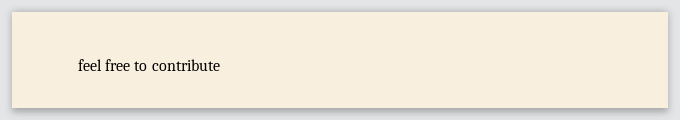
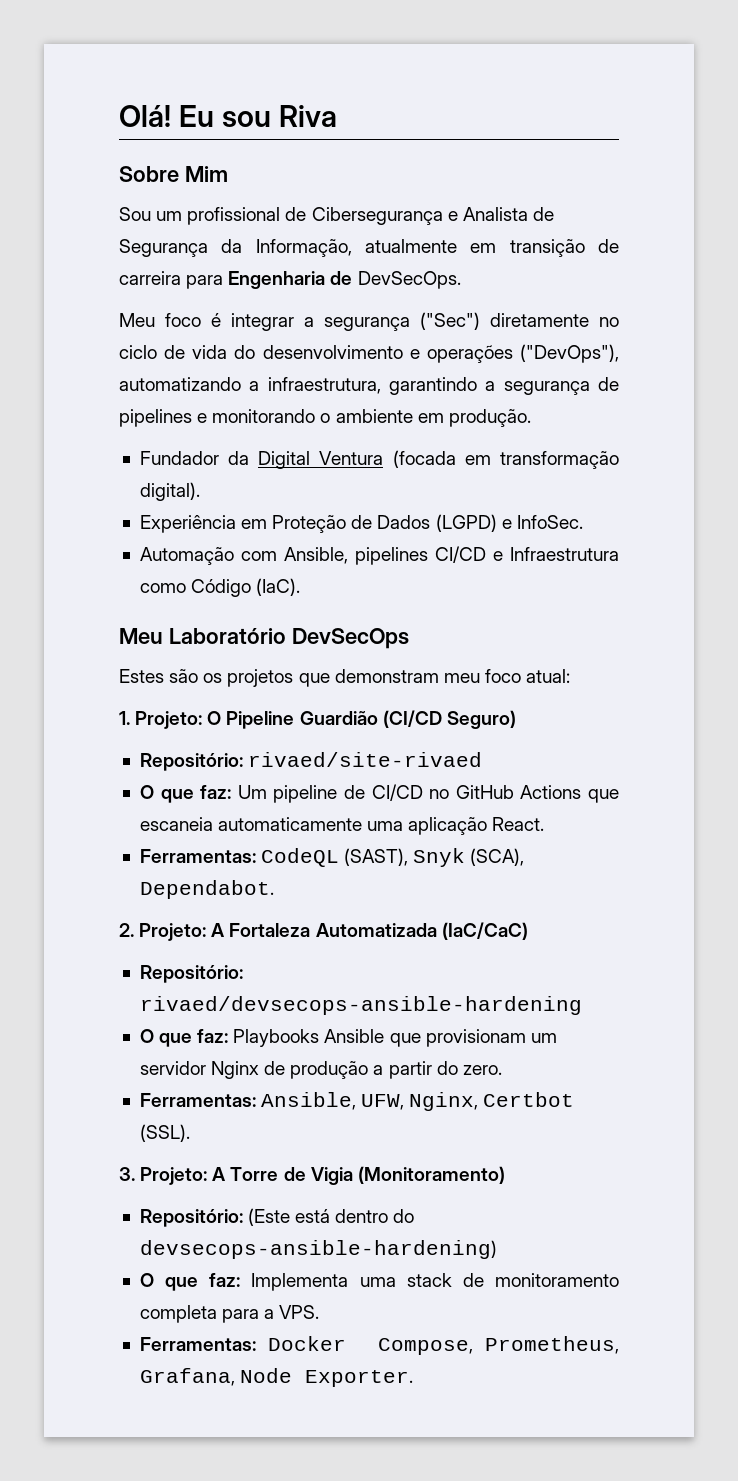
[78,59,220,71] feel free to contribute -> [119,105,337,127] [119,166,228,182] [119,207,554,225] [119,239,619,257] [119,271,461,289] [119,312,619,331] [119,344,619,363] [119,377,619,395] [119,409,531,427] [139,450,619,469] [139,482,200,501] [139,514,583,533] [139,546,619,565] [139,578,301,597] [119,628,409,649] [119,669,571,687] [119,710,516,729] [139,752,483,771] [139,784,620,803] [139,817,545,835] [139,848,525,867] [139,880,274,899] [119,922,528,941] [139,965,243,983] [139,996,582,1015] [139,1029,557,1047] [139,1061,502,1079] [139,1092,575,1111] [139,1124,190,1142] [119,1166,505,1185] [139,1208,415,1227] [139,1240,497,1259] [139,1273,619,1291] [139,1305,320,1323] [139,1336,619,1355] [139,1368,414,1387] Olá! Eu sou Riva // Sobre Mim // Sou um profissional de Cibersegurança e Analista de Segurança da Informação, atualmente em transição de carreira para Engenharia de DevSecOps. // Meu foco é integrar a segurança ("Sec") diretamente no ciclo de vida do desenvolvimento e operações ("DevOps"), automatizando a infraestrutura, garantindo a segurança de pipelines e monitorando o ambiente em produção. // Fundador da Digital Ventura (focada em transformação digital). // Experiência em Proteção de Dados (LGPD) e InfoSec. // Automação com Ansible, pipelines CI/CD e Infraestrutura como Código (IaC). // Meu Laboratório DevSecOps // Estes são os projetos que demonstram meu foco atual: // 1. Projeto: O Pipeline Guardião (CI/CD Seguro) // Repositório: rivaed/site-rivaed // O que faz: Um pipeline de CI/CD no GitHub Actions que escaneia automaticamente uma aplicação React. // Ferramentas: CodeQL (SAST), Snyk (SCA), Dependabot. // 2. Projeto: A Fortaleza Automatizada (IaC/CaC) // Repositório: rivaed/devsecops-ansible-hardening // O que faz: Playbooks Ansible que provisionam um servidor Nginx de produção a partir do zero. // Ferramentas: Ansible, UFW, Nginx, Certbot (SSL). // 3. Projeto: A Torre de Vigia (Monitoramento) // Repositório: (Este está dentro do devsecops-ansible-hardening) // O que faz: Implementa uma stack de monitoramento completa para a VPS. // Ferramentas: Docker Compose, Prometheus, Grafana, Node Exporter.

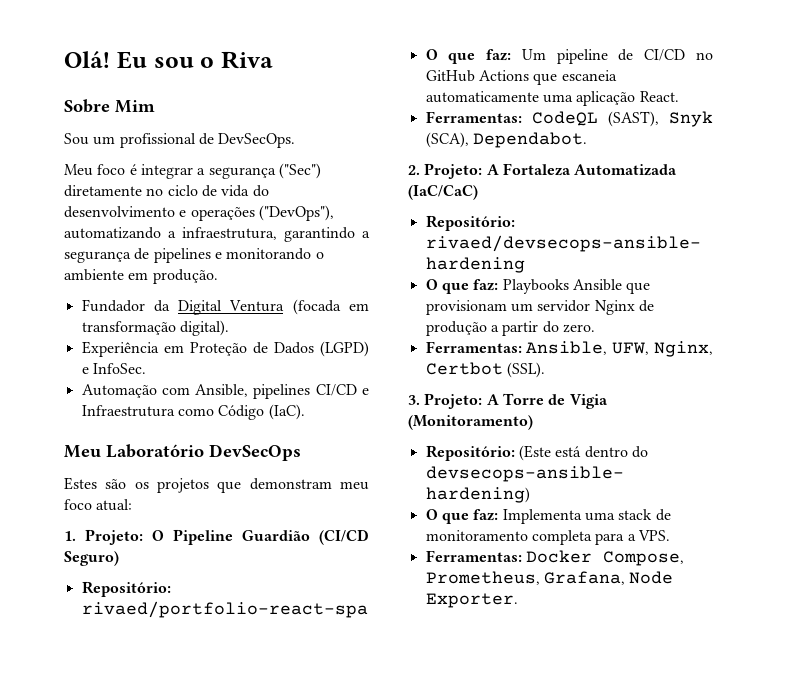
(271, 119) none -> [200,57,215,68] o
[311,207,554,225] [119,239,619,257] [119,271,353,289] Cibersegurança e Analista de Segurança da Informação, atualmente em transição de carreira para Engenharia de -> (214, 139) none
[248,752,483,767] rivaed/site-rivaed -> [81,601,368,618] rivaed/portfolio-react-spa

